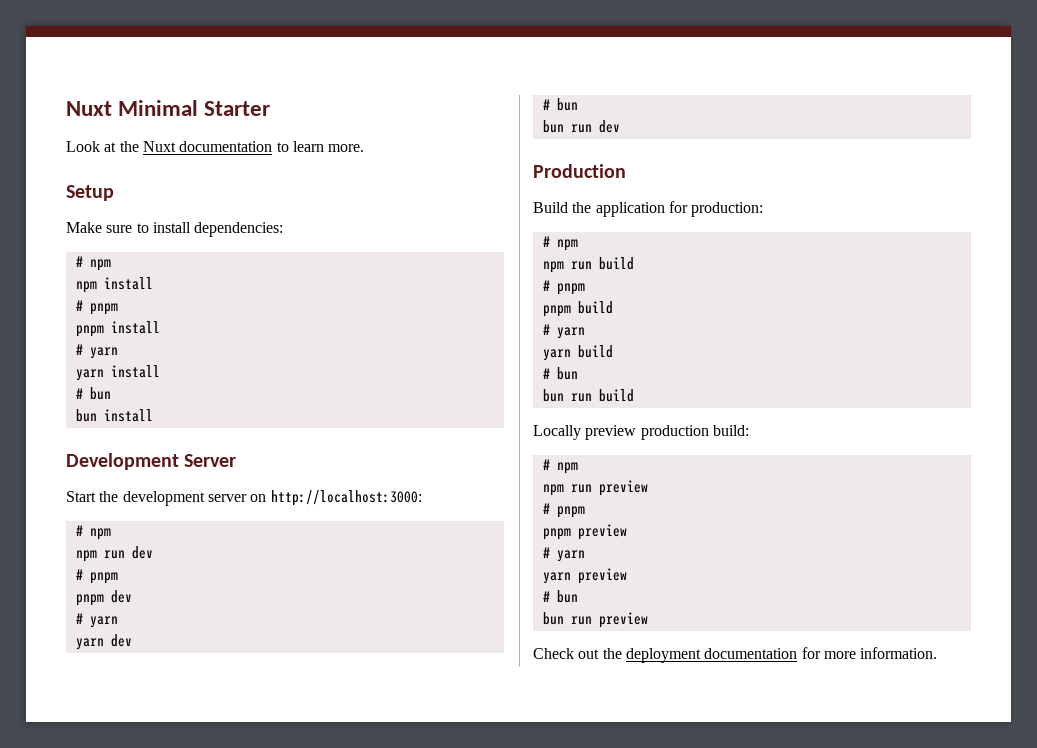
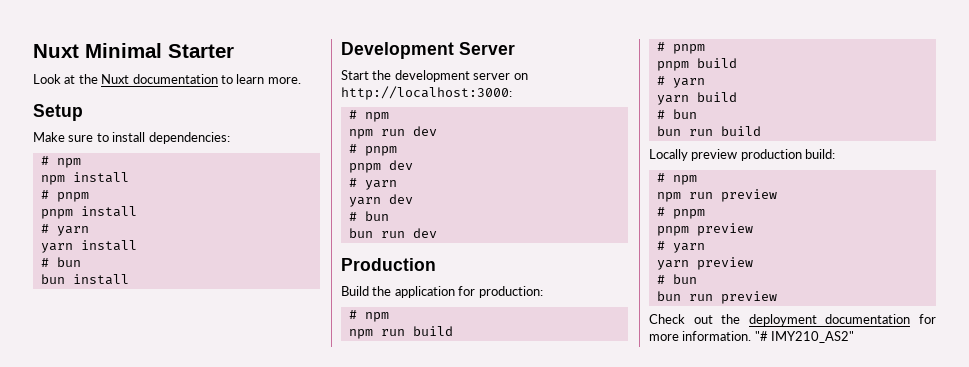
(938, 653) none -> [754,331,855,343] "# IMY210_AS2"

